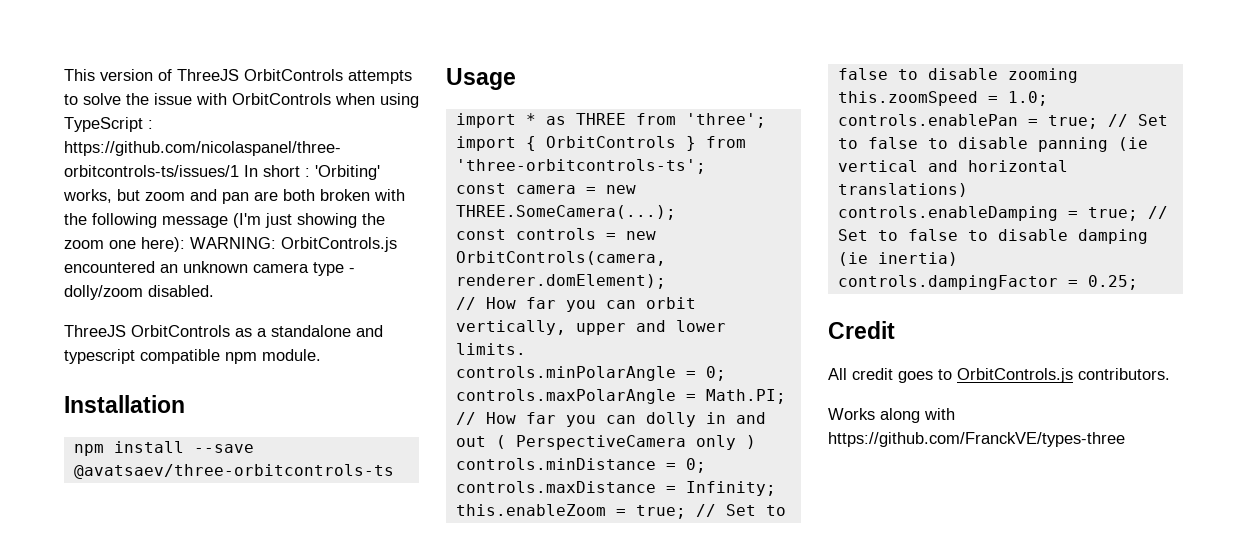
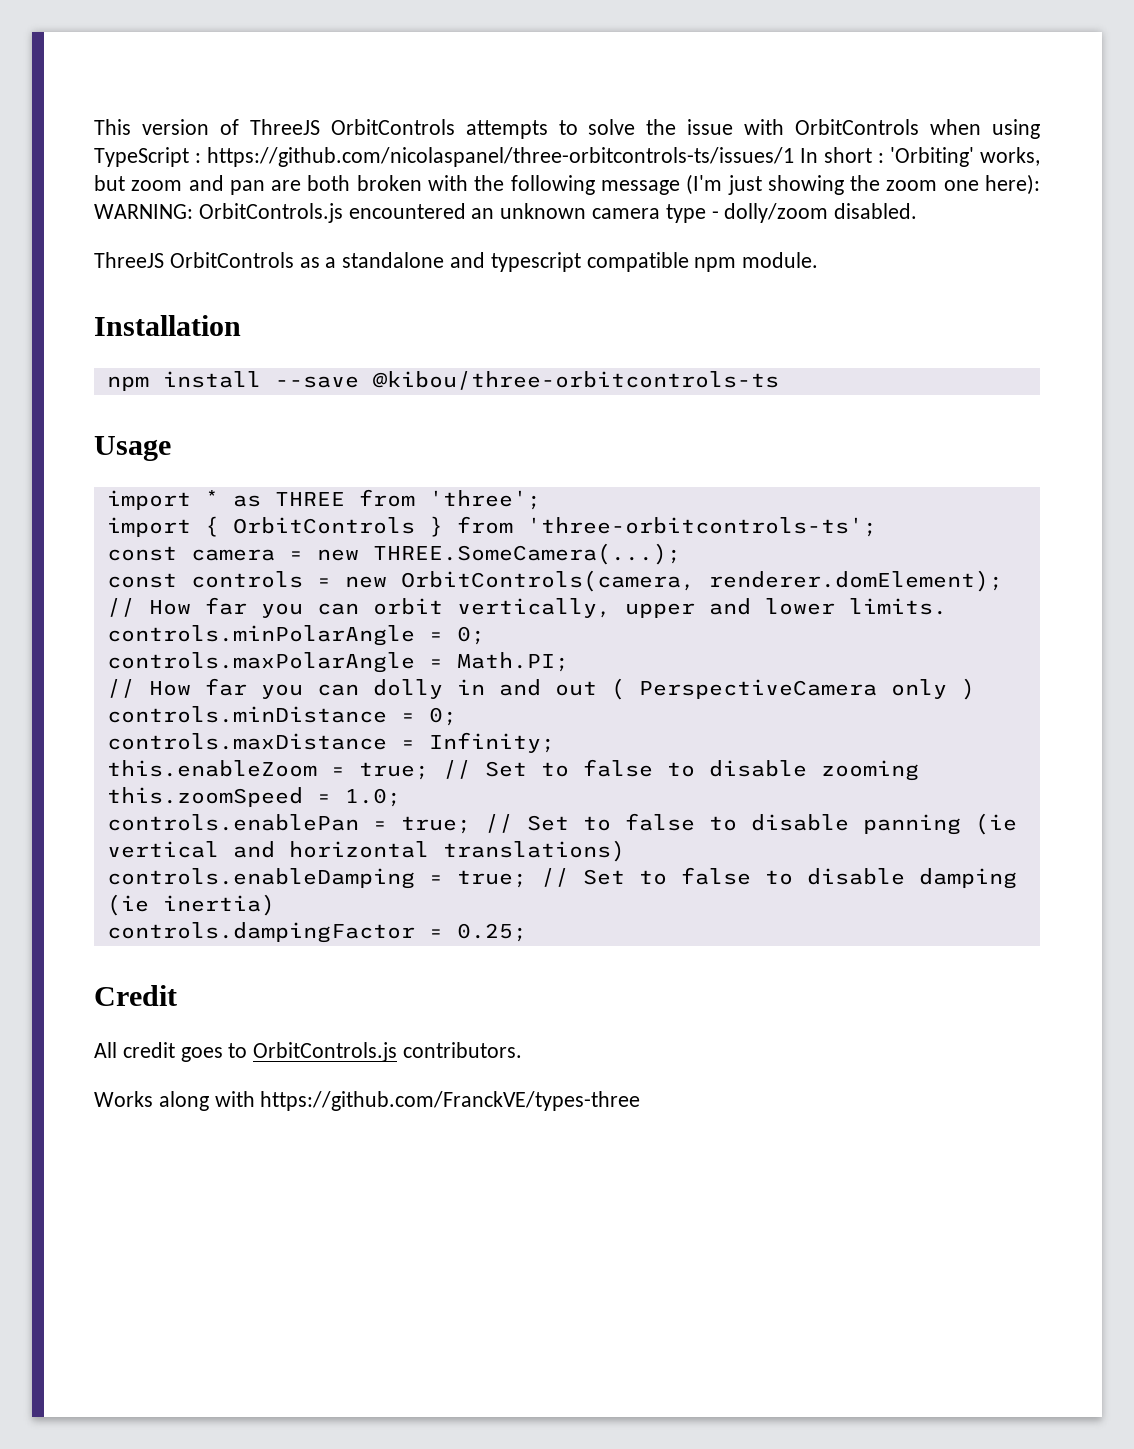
[73,464,394,479] @avatsaev/three-orbitcontrols-ts -> [372,371,779,390] @kibou/three-orbitcontrols-ts

